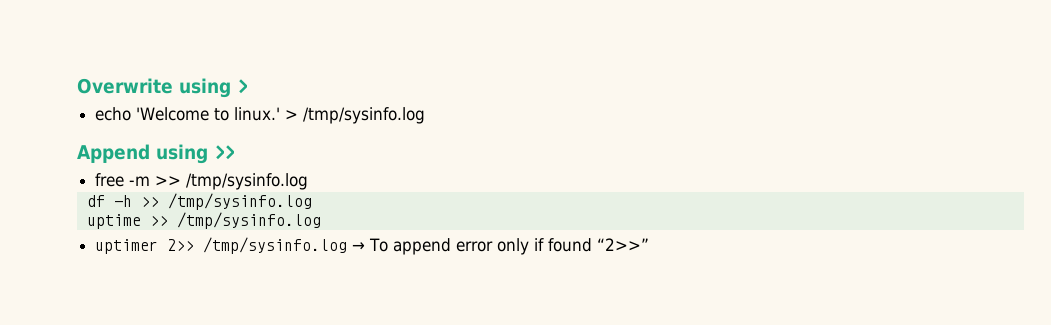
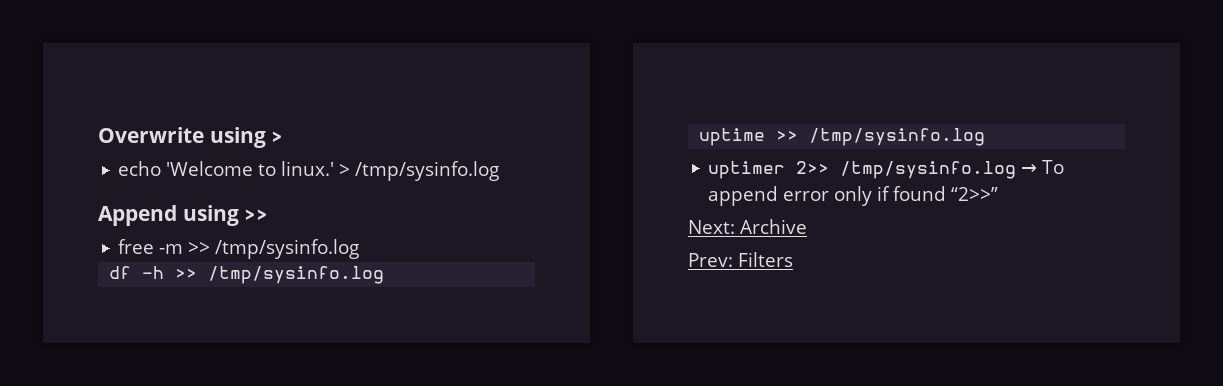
(650, 244) none -> [688,219,807,234] [688,252,793,267] // Next: Archive // Prev: Filters

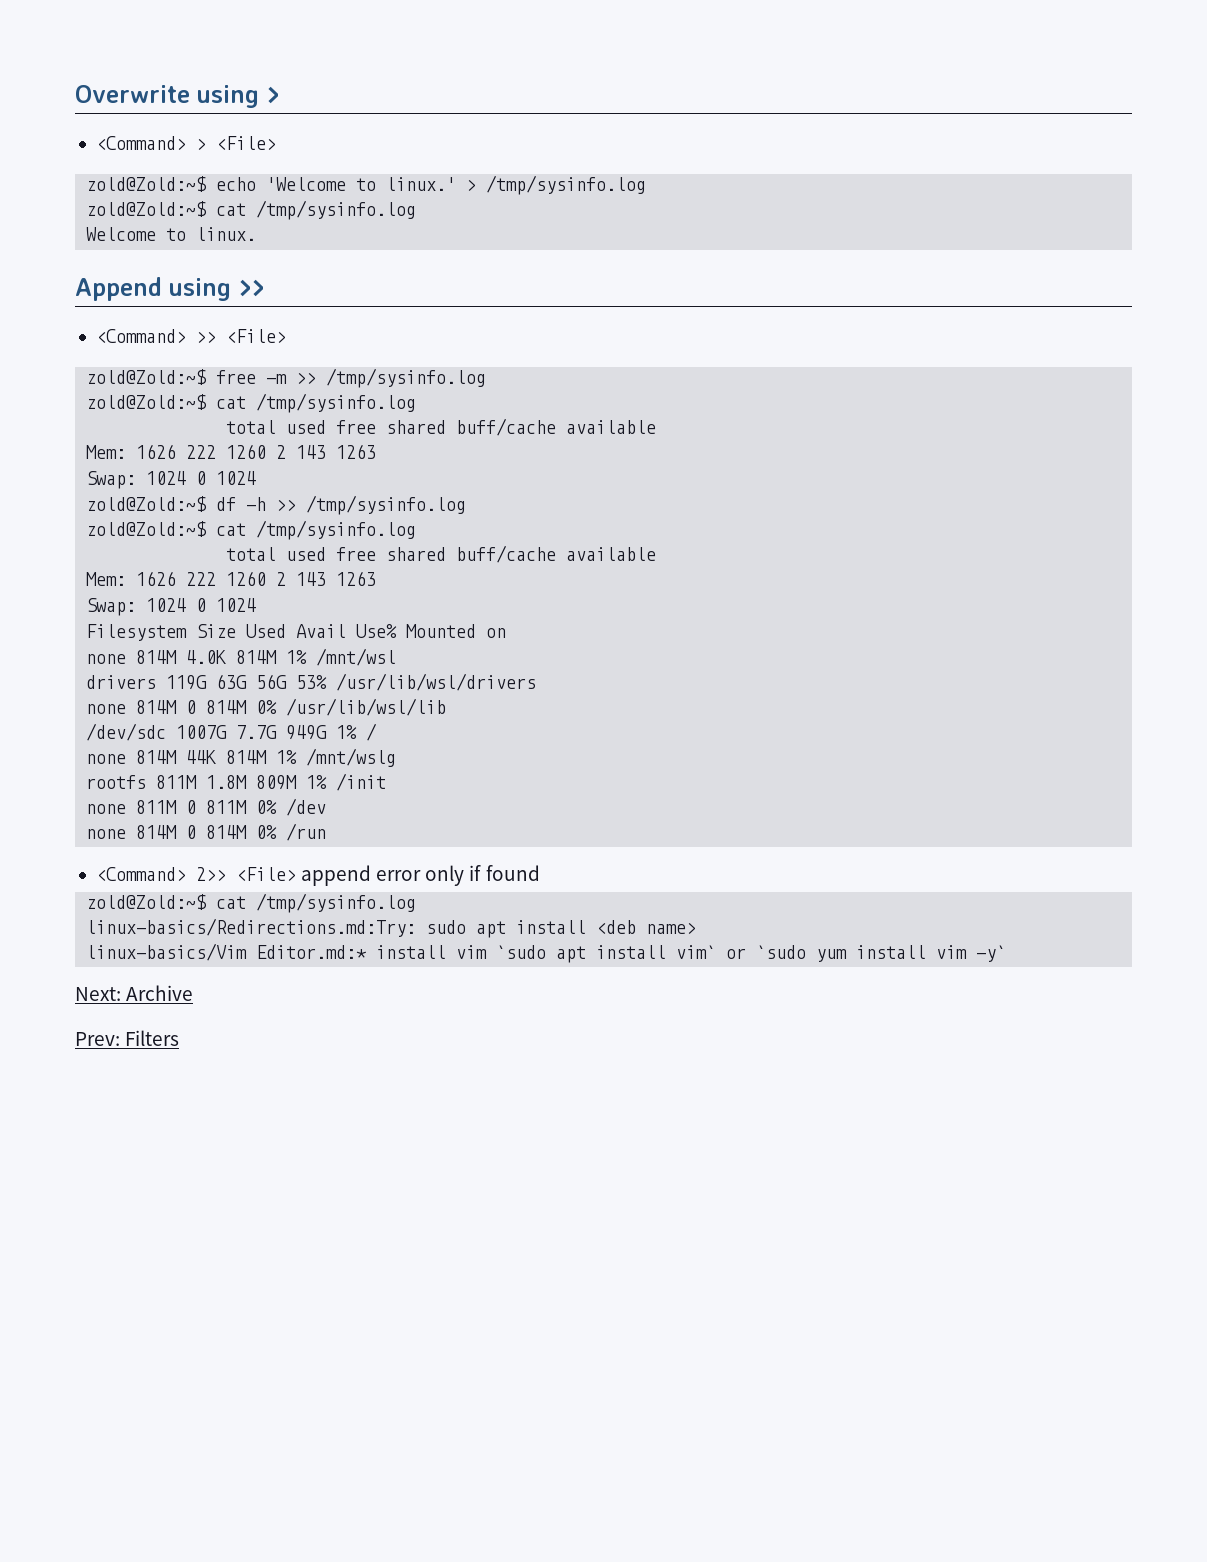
(284, 137) none -> [95,136,276,150] [86,176,208,192] <Command> > <File> // zold@Zold:~$
(500, 171) none -> [86,200,417,220] [86,227,257,241] // zold@Zold:~$ cat /tmp/sysinfo.log // Welcome to linux.
(269, 215) none -> [95,329,286,343] [86,369,208,385] <Command> >> <File> // zold@Zold:~$
(360, 249) none -> [86,393,417,413] [226,418,657,436] [86,444,377,459] [86,471,257,489] [86,496,208,512] zold@Zold:~$ cat /tmp/sysinfo.log // total used free shared buff/cache available // Mem: 1626 222 1260 2 143 1263 // Swap: 1024 0 1024 // zold@Zold:~$
[699,128,986,146] [708,160,1065,179] uptime >> /tmp/sysinfo.log // uptimer 2>> /tmp/sysinfo.log → To -> [86,520,417,540] [226,545,657,563] [86,571,377,586] [86,598,257,616] [86,624,507,641] [86,648,397,666] [86,673,537,691] [86,698,447,716] [86,723,378,741] [86,748,397,767] [86,773,387,791] [86,798,327,816] [86,823,327,841] [95,867,296,881] zold@Zold:~$ cat /tmp/sysinfo.log // total used free shared buff/cache available // Mem: 1626 222 1260 2 143 1263 // Swap: 1024 0 1024 // Filesystem Size Used Avail Use% Mounted on // none 814M 4.0K 814M 1% /mnt/wsl // drivers 119G 63G 56G 53% /usr/lib/wsl/drivers // none 814M 0 814M 0% /usr/lib/wsl/lib // /dev/sdc 1007G 7.7G 949G 1% / // none 814M 44K 814M 1% /mnt/wslg // rootfs 811M 1.8M 809M 1% /init // none 811M 0 811M 0% /dev // none 814M 0 814M 0% /run // <Command> 2>> <File>
[951,187,999,201] “2>>” -> [86,893,417,913] [86,918,697,938] [86,943,1007,963] // zold@Zold:~$ cat /tmp/sysinfo.log // linux-basics/Redirections.md:Try: sudo apt install <deb name> // linux-basics/Vim Editor.md:* install vim `sudo apt install vim` or `sudo yum install vim -y`

